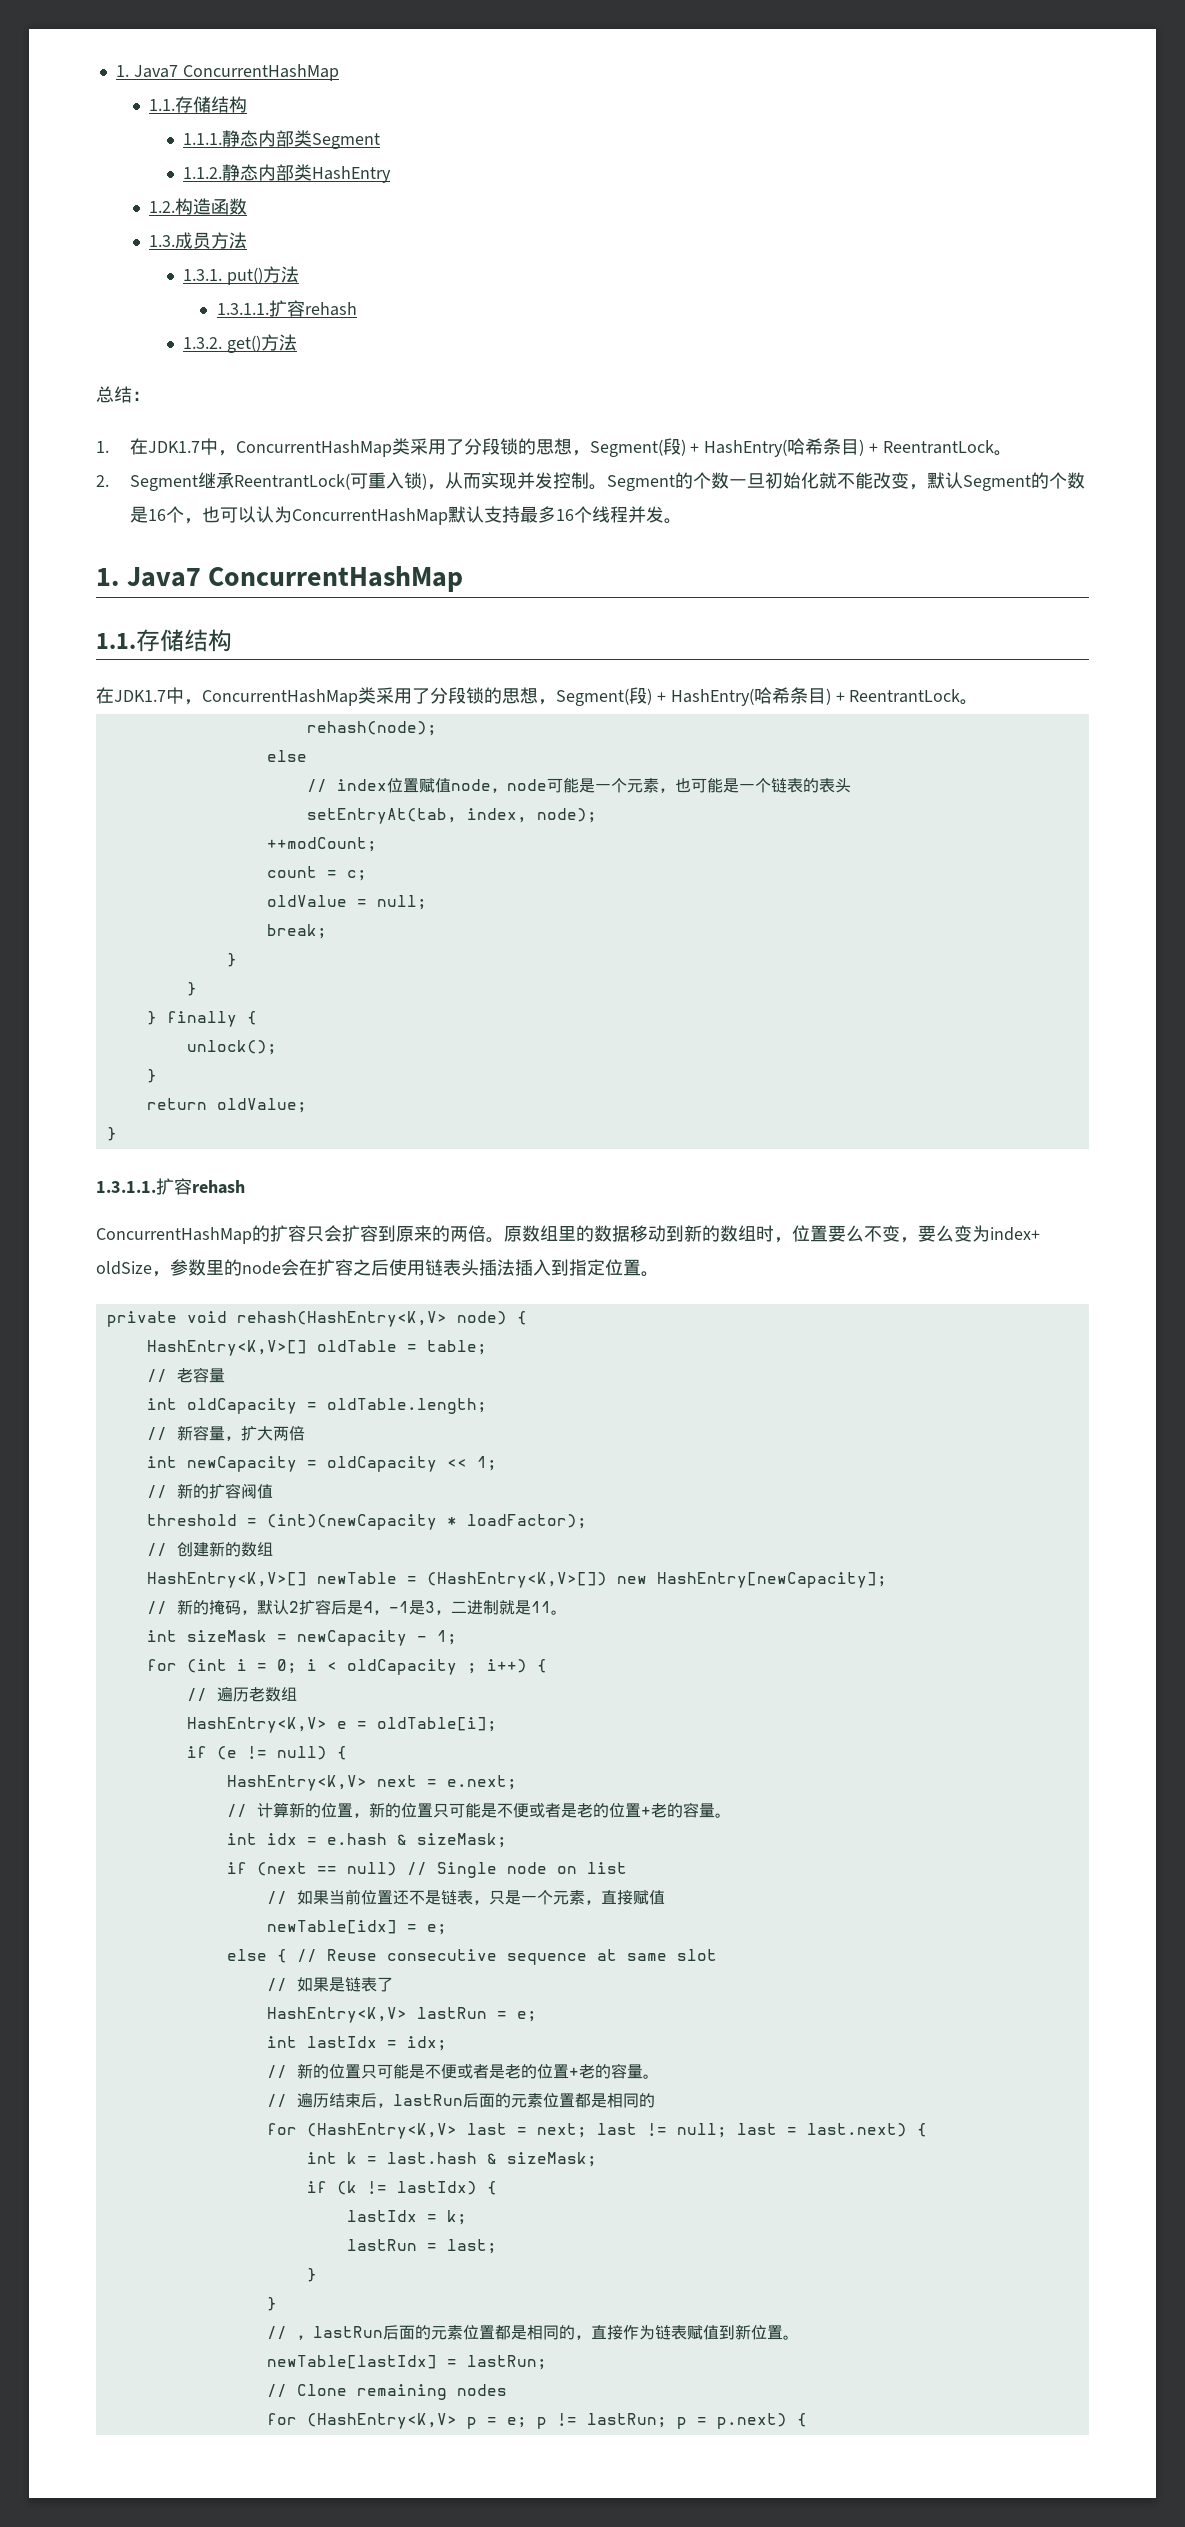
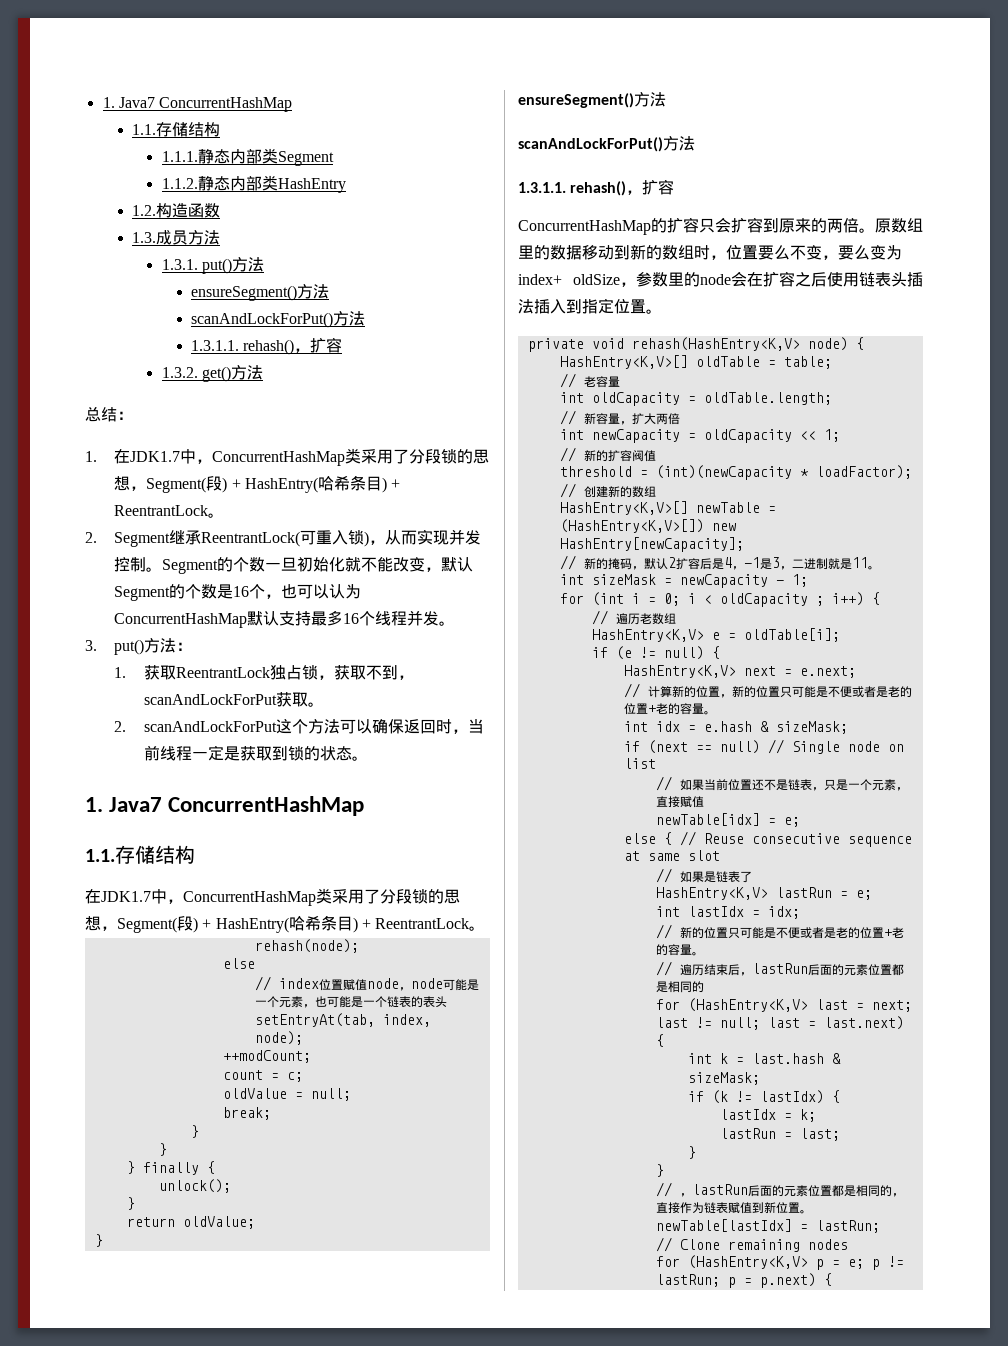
[216,300,357,317] // 1.3.1.1.扩容rehash -> [191,284,330,301] [191,311,366,328] [191,337,343,355] // ensureSegment()方法 // scanAndLockForPut()方法 // 1.3.1.1. rehash()，扩容
(682, 521) none -> [85,638,193,655] [114,665,414,680] [143,692,324,707] [114,719,484,734] [143,745,368,761] // 3. put()方法： // 1.获取ReentrantLock独占锁，获取不到，scanAndLockForPut获取。 // 2. scanAndLockForPut这个方法可以确保返回时，当前线程一定是获取到锁的状态。
[96,1178,245,1195] // 1.3.1.1.扩容rehash -> [518,92,666,108] [518,136,695,152] [518,179,675,196] // ensureSegment()方法 // scanAndLockForPut()方法 // 1.3.1.1. rehash()，扩容

